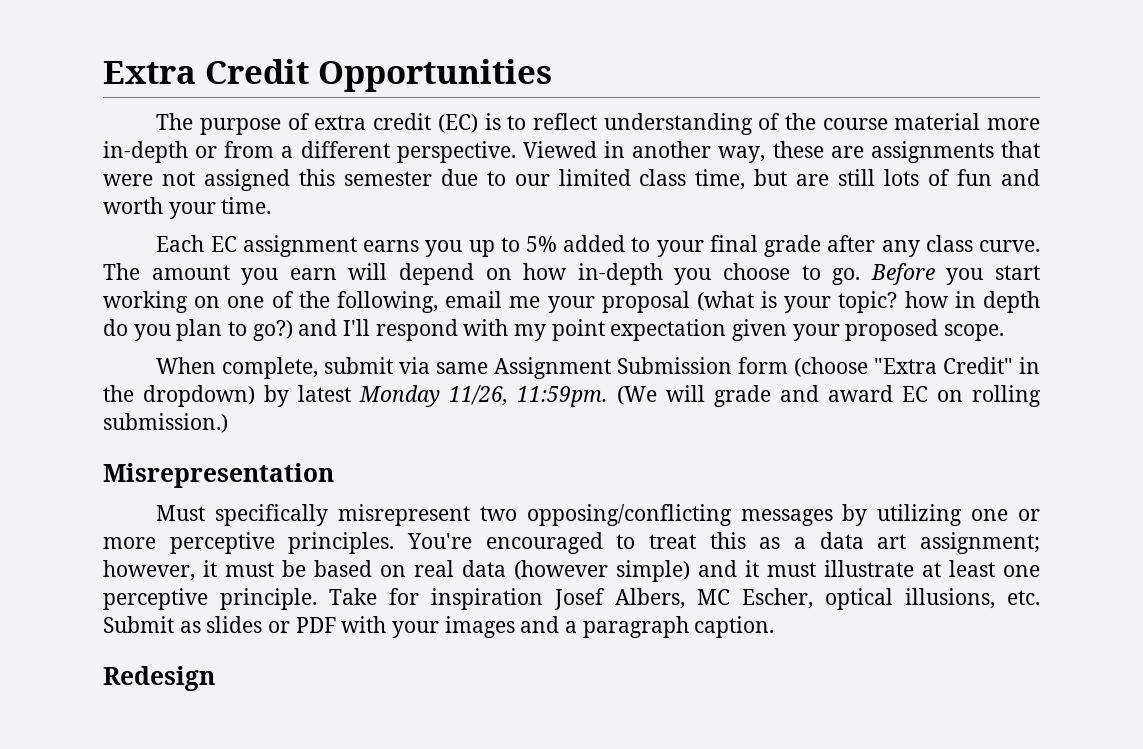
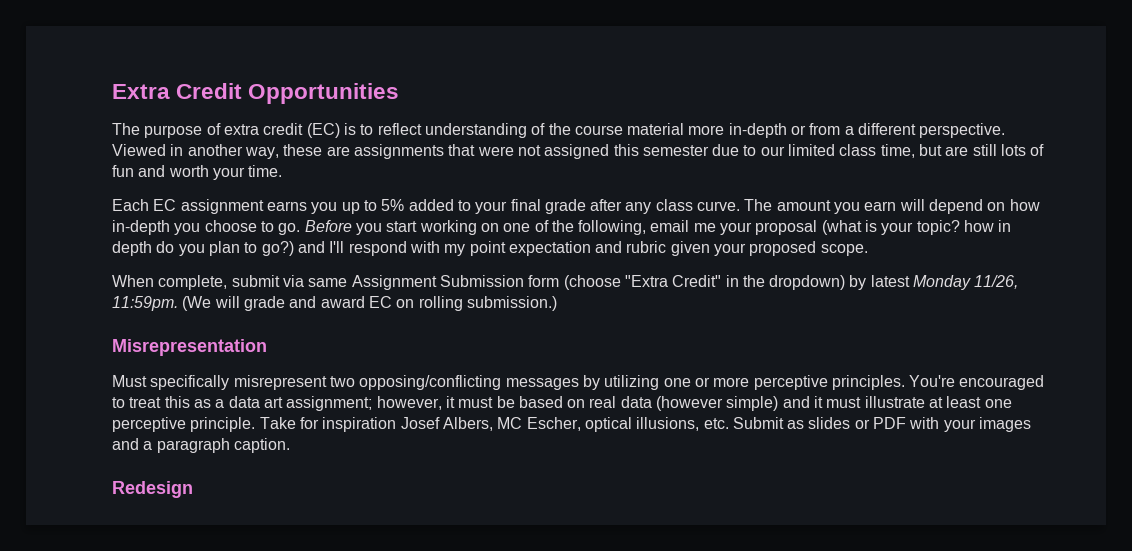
(727, 330) none -> [595,241,667,253] and rubric

